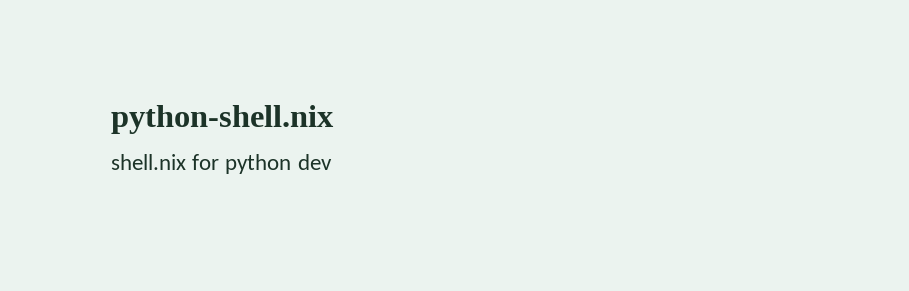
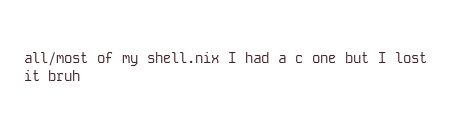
[111,105,334,134] [111,154,332,174] python-shell.nix // shell.nix for python dev -> [24,52,427,66] [24,70,80,81] all/most of my shell.nix I had a c one but I lost it bruh

